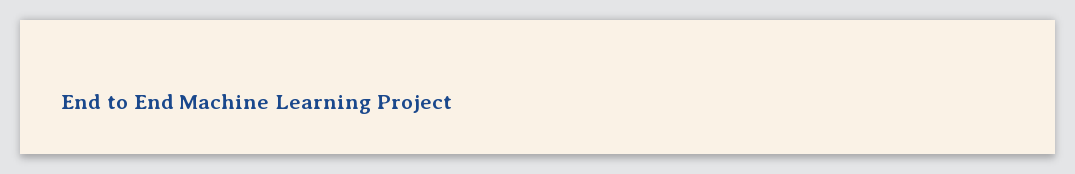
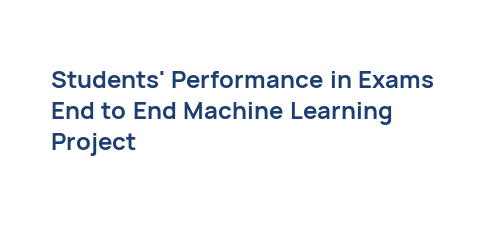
(61, 101) none -> [51,71,435,88] Students' Performance in Exams

